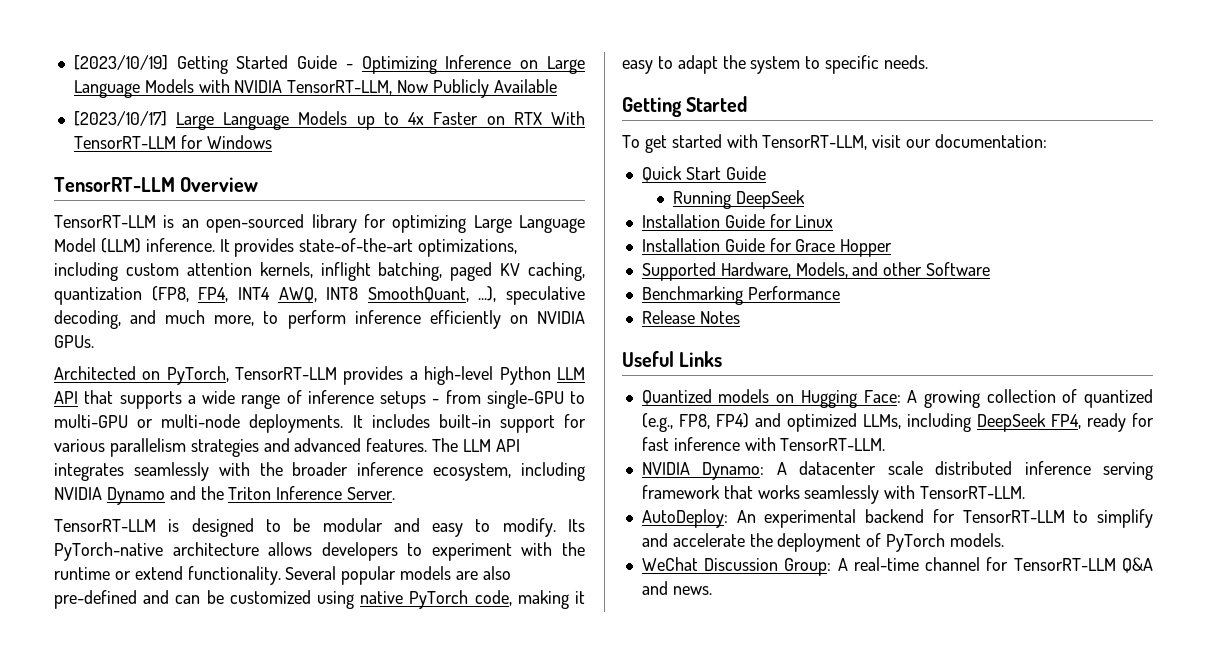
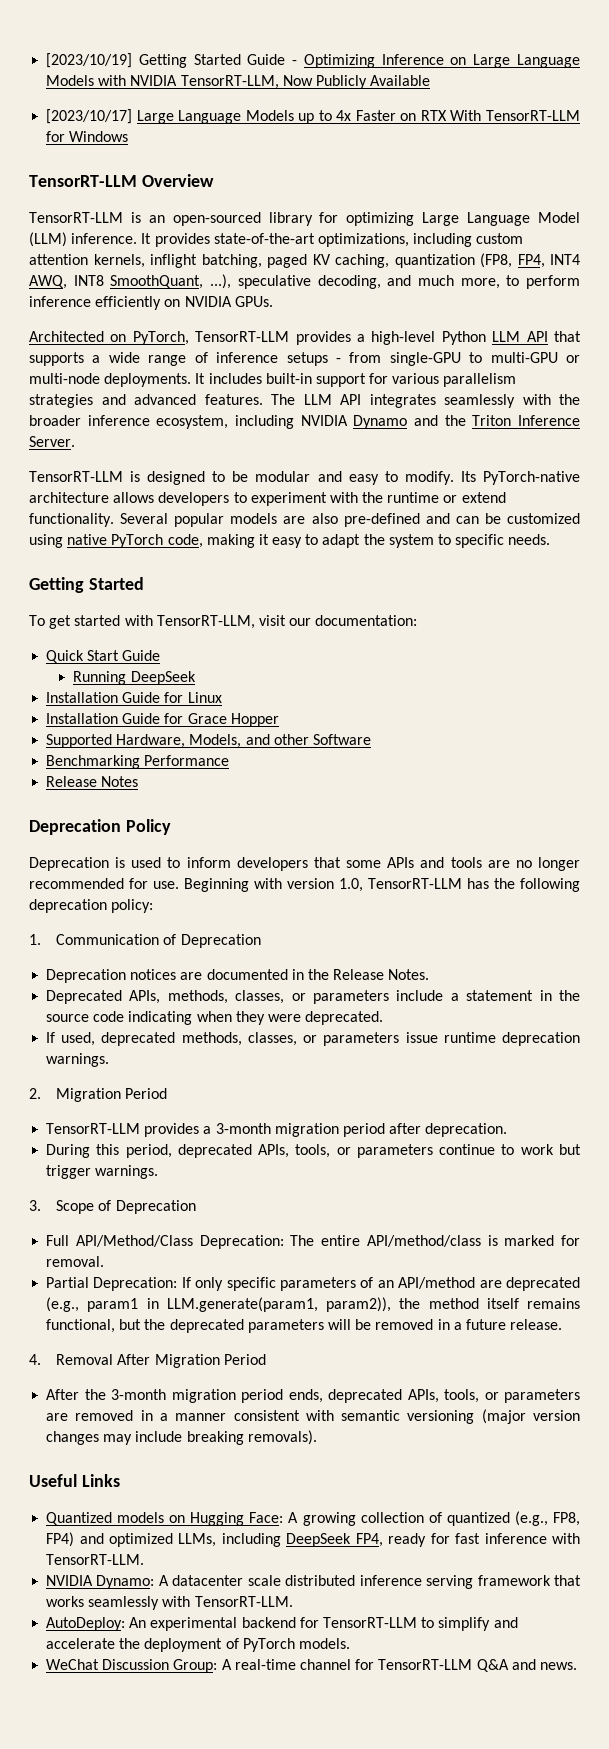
(740, 317) none -> [29,819,171,835] [29,857,580,871] [29,878,580,892] [29,899,154,913] [29,934,261,948] [46,969,430,983] [46,990,580,1004] [46,1011,384,1025] [46,1032,581,1046] [46,1053,110,1067] [29,1088,168,1102] [46,1123,508,1137] [46,1144,581,1158] [46,1165,159,1179] [29,1200,196,1214] [46,1235,580,1249] [46,1256,105,1267] [46,1277,580,1291] [46,1297,580,1312] [46,1319,563,1333] [29,1354,266,1368] [46,1389,580,1403] [46,1409,581,1424] [46,1430,317,1445] // Deprecation Policy // Deprecation is used to inform developers that some APIs and tools are no longer recommended for use. Beginning with version 1.0, TensorRT-LLM has the following deprecation policy: // 1. Communication of Deprecation // Deprecation notices are documented in the Release Notes. // Deprecated APIs, methods, classes, or parameters include a statement in the source code indicating when they were deprecated. // If used, deprecated methods, classes, or parameters issue runtime deprecation warnings. // 2. Migration Period // TensorRT-LLM provides a 3-month migration period after deprecation. // During this period, deprecated APIs, tools, or parameters continue to work but trigger warnings. // 3. Scope of Deprecation // Full API/Method/Class Deprecation: The entire API/method/class is marked for removal. // Partial Deprecation: If only specific parameters of an API/method are deprecated (e.g., param1 in LLM.generate(param1, param2)), the method itself remains functional, but the deprecated parameters will be removed in a future release. // 4. Removal After Migration Period // After the 3-month migration period ends, deprecated APIs, tools, or parameters are removed in a manner consistent with semantic versioning (major version changes may include breaking removals).

